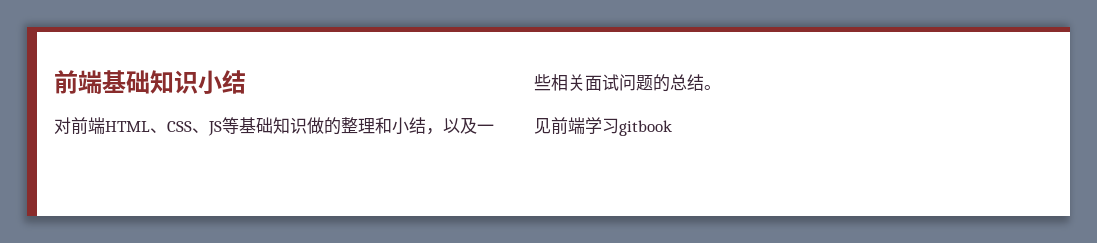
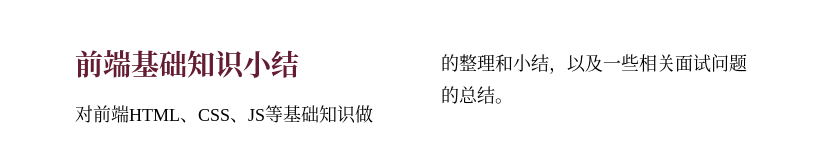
[534,117,672,136] // 见前端学习gitbook -> (513, 101) none

